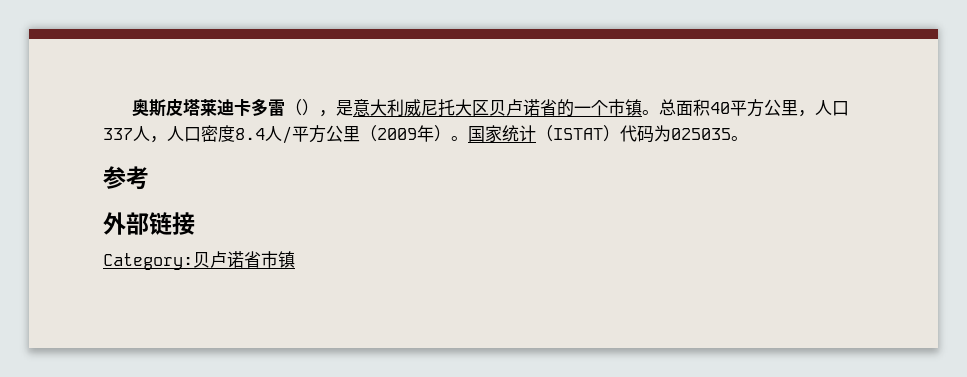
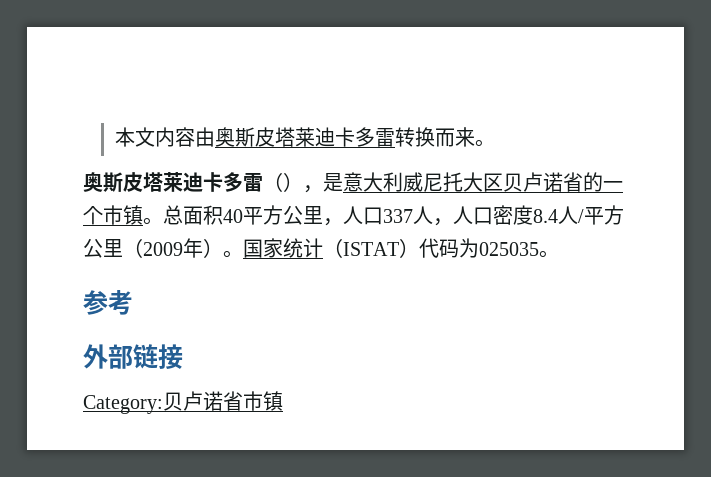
(132, 108) none -> [114,127,495,147] 本文内容由奥斯皮塔莱迪卡多雷转换而来。 //

